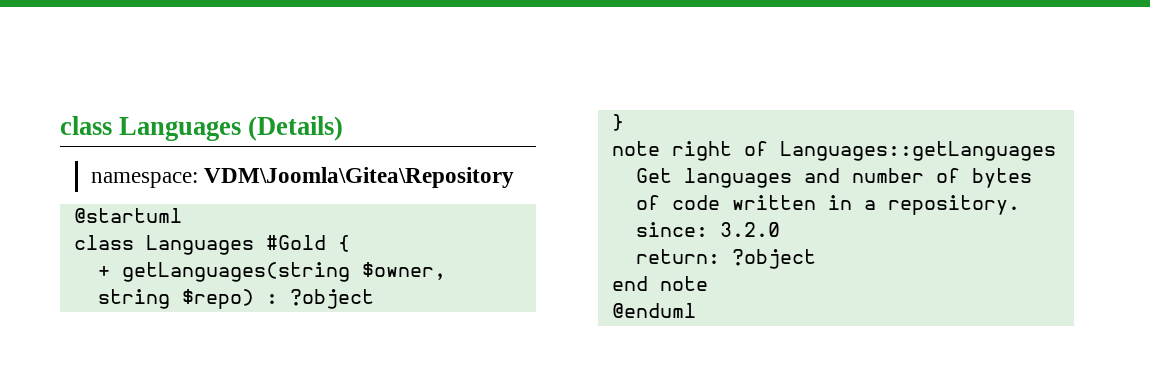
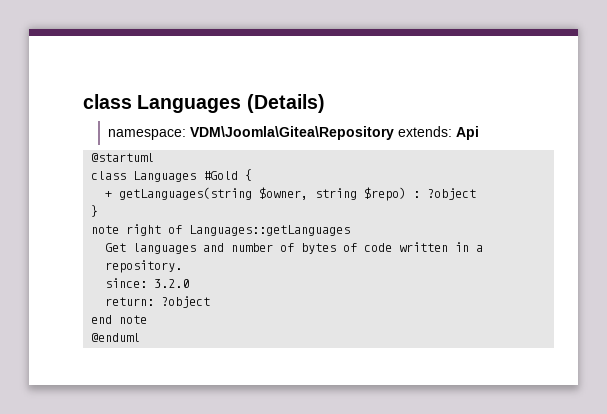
(515, 177) none -> [397,126,479,140] extends: Api

